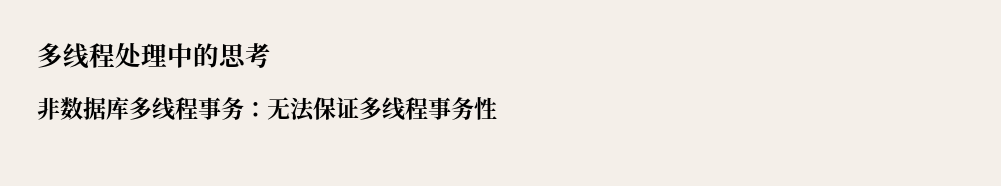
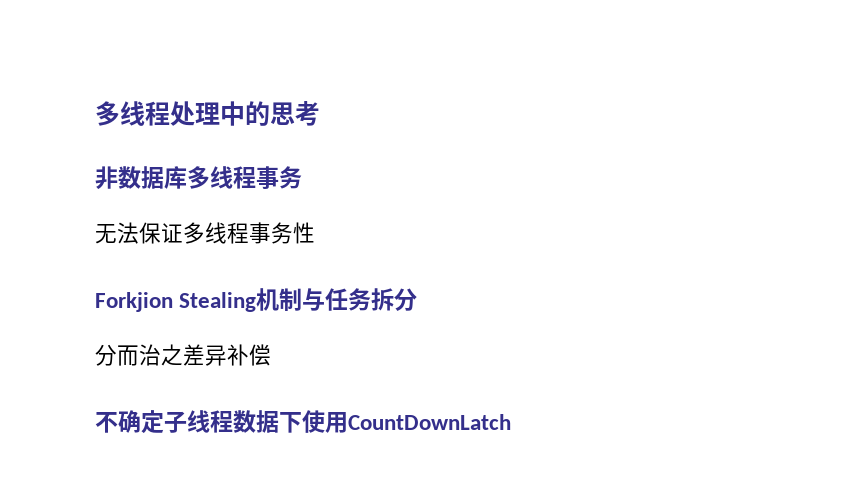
[244,102,267,117] ： -> (302, 177) //
(497, 108) none -> [95,288,418,312] [95,344,271,366] [95,410,511,434] // Forkjion Stealing机制与任务拆分 // 分而治之差异补偿 // 不确定子线程数据下使用CountDownLatch

